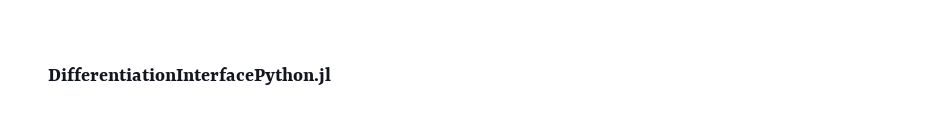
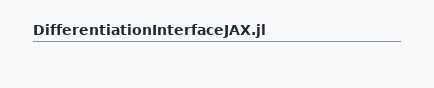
[48,67,331,86] DifferentiationInterfacePython.jl -> [33,24,266,38] DifferentiationInterfaceJAX.jl

